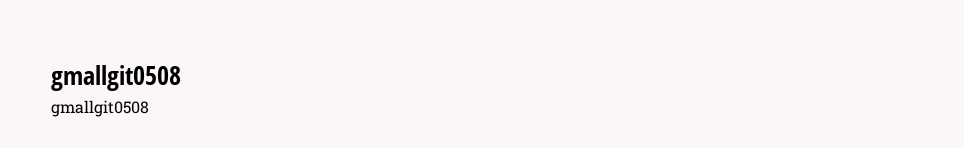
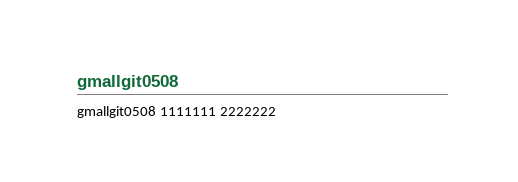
(149, 108) none -> [159,107,276,116] 1111111 2222222

